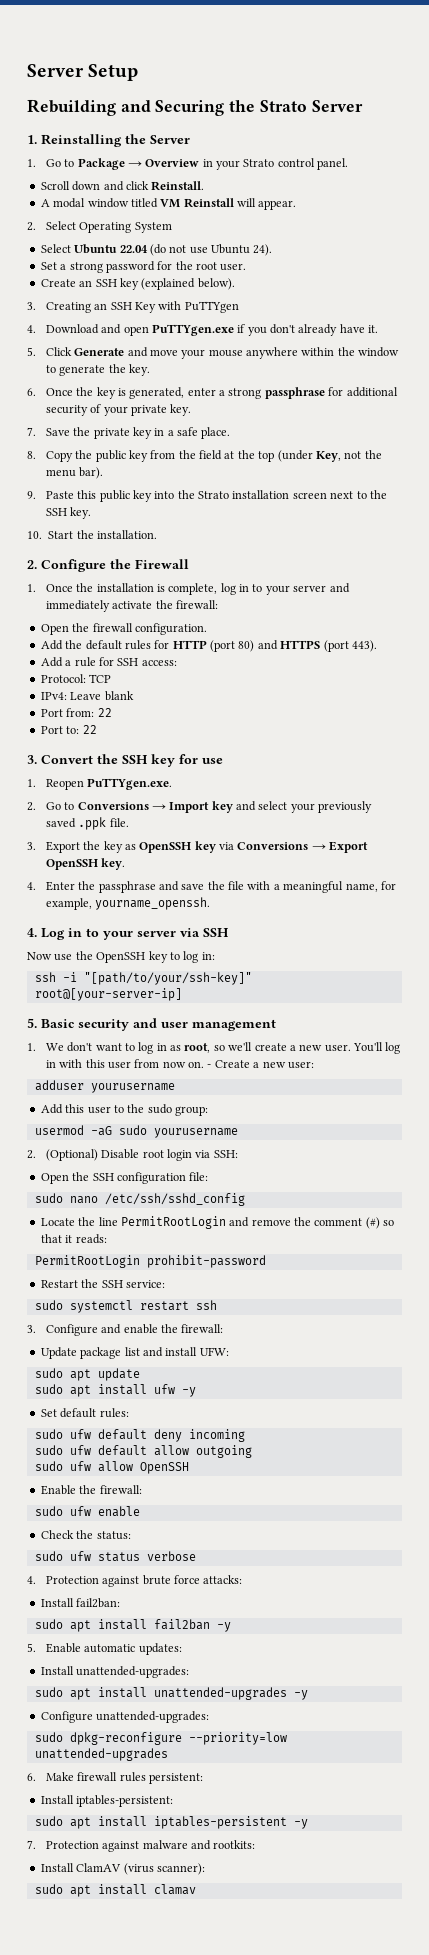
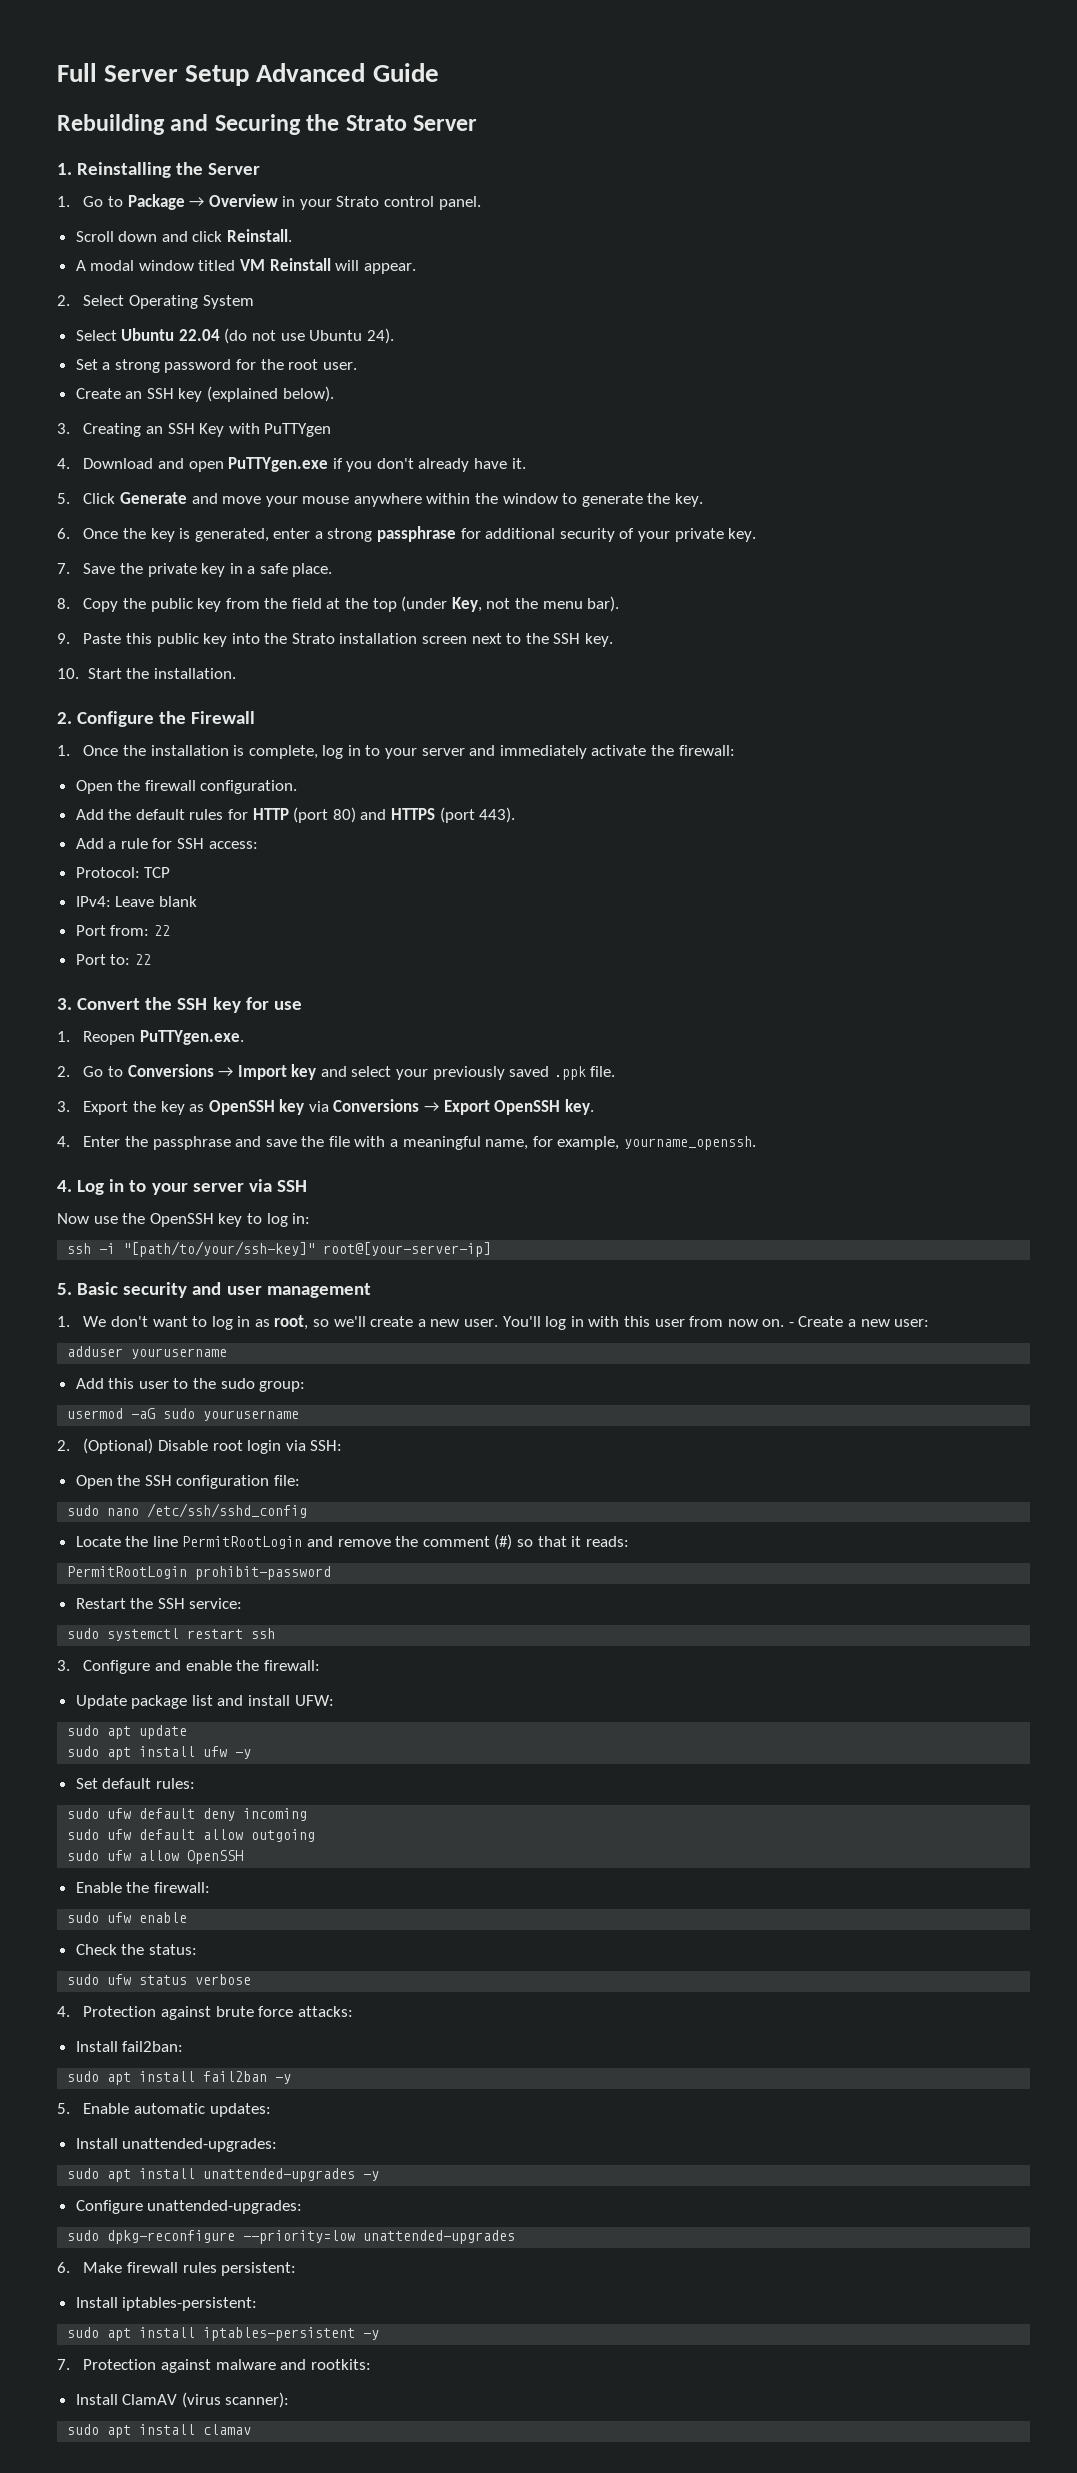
(27, 70) none -> [57,63,97,82] Full
(139, 72) none -> [256,63,439,82] Advanced Guide

